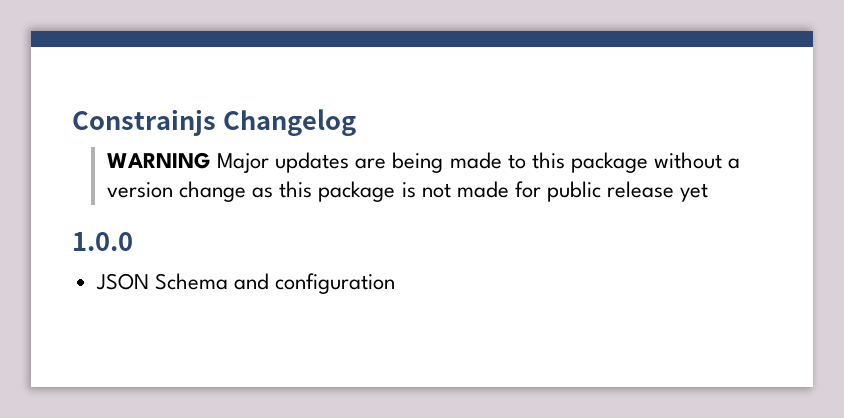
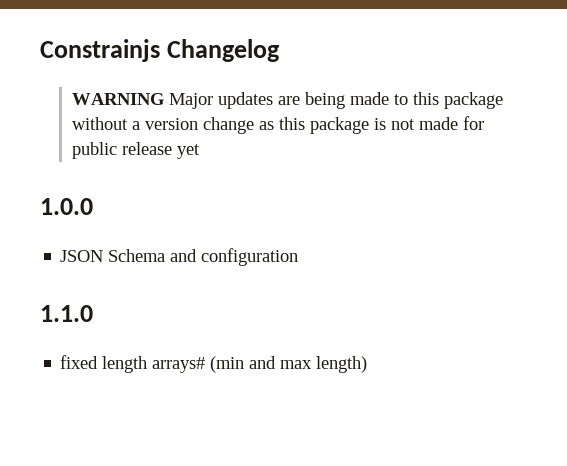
(395, 283) none -> [40,305,93,322] [60,355,368,373] // 1.1.0 // fixed length arrays# (min and max length)

